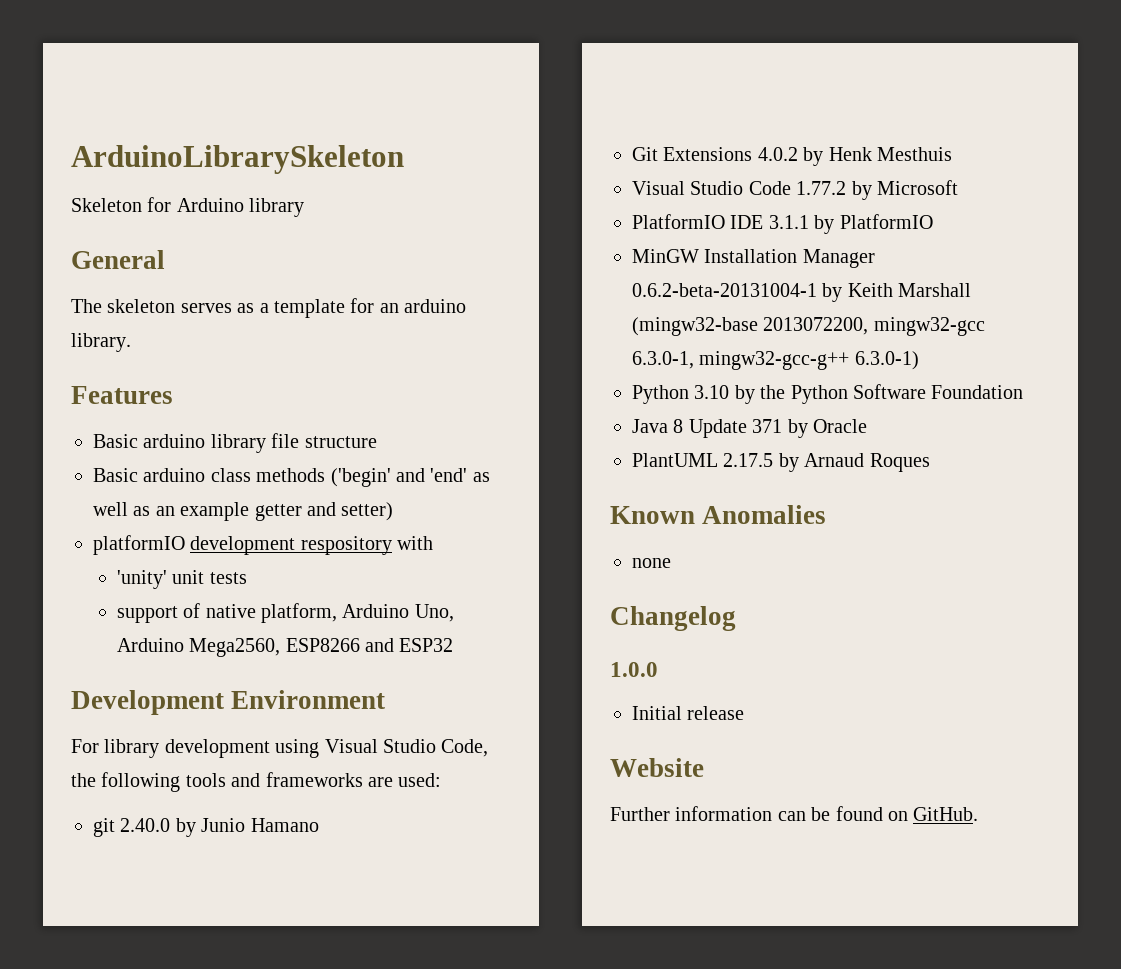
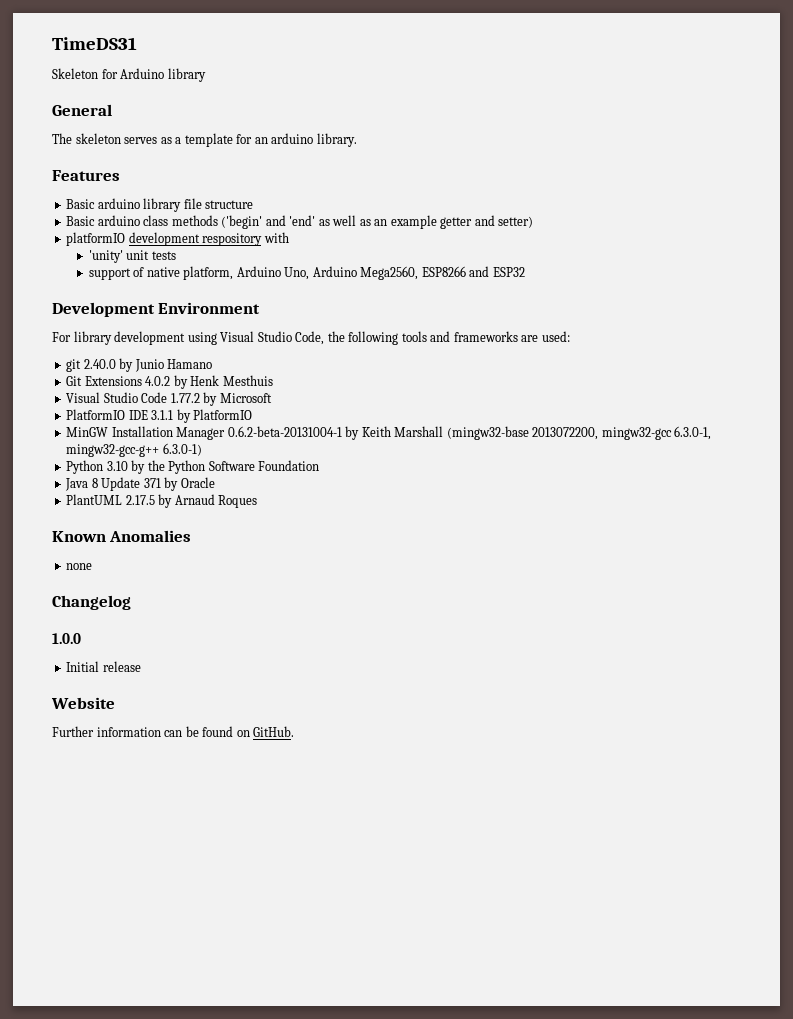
[71,145,404,174] ArduinoLibrarySkeleton -> [52,37,137,50] TimeDS31

